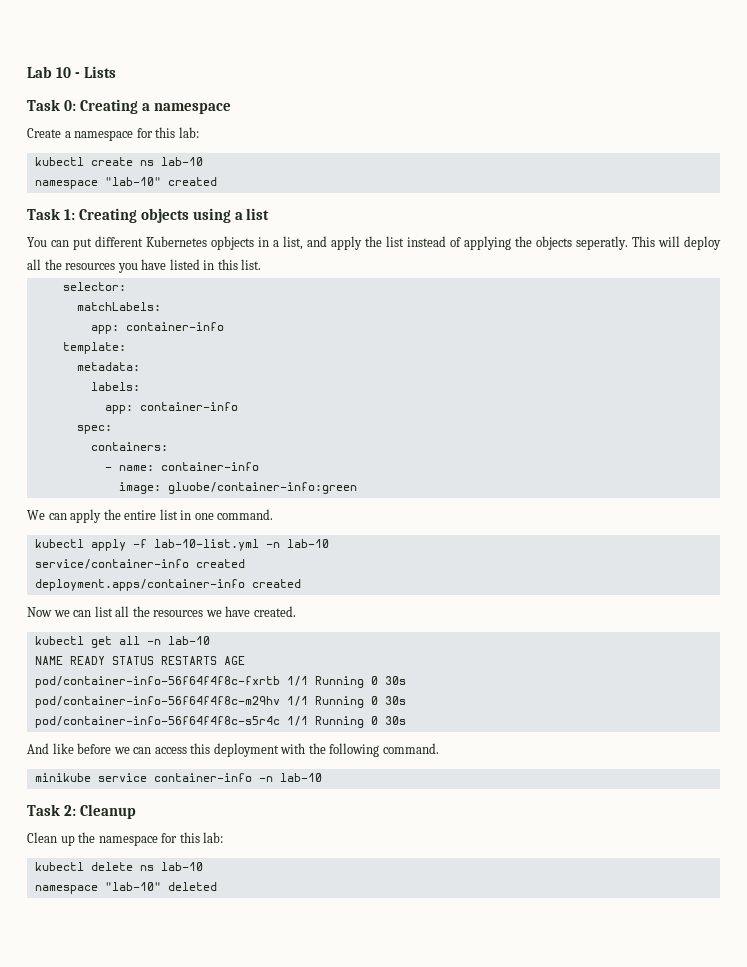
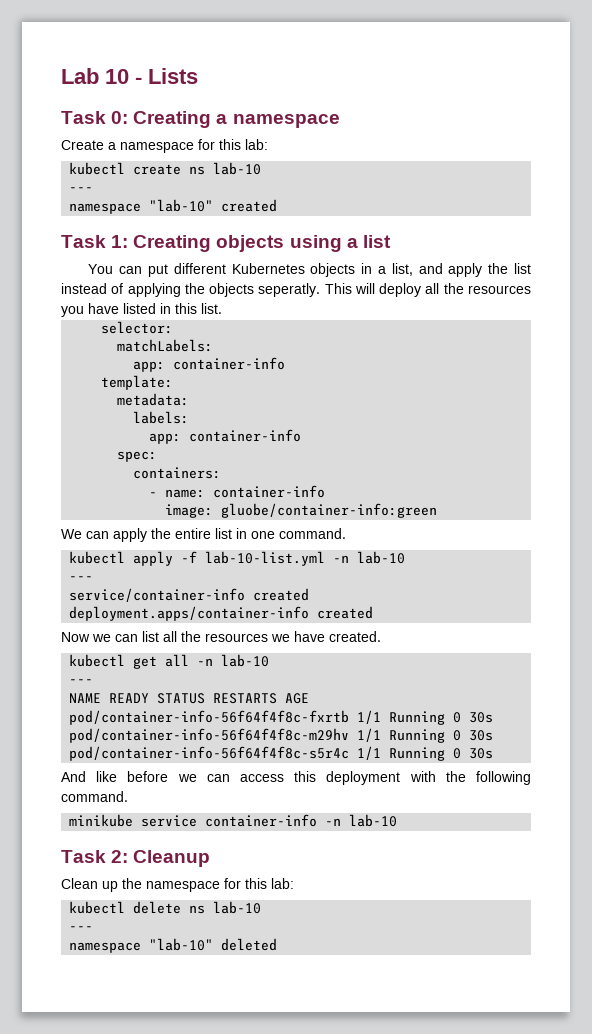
(203, 161) none -> [69,187,94,192] // ---
[211,236,254,250] opbjects -> [310,263,356,277] objects
(329, 543) none -> [69,576,94,581] // ---
(210, 640) none -> [69,679,94,684] // ---
(203, 866) none -> [69,926,94,931] // ---

